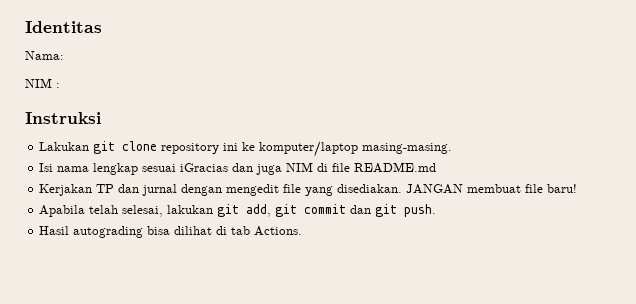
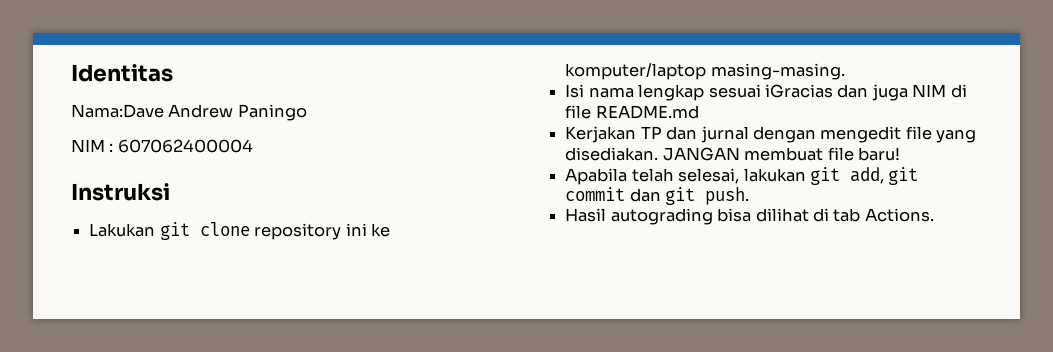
[25,51,64,60] Nama: -> [71,104,307,121] Nama:Dave Andrew Paningo
(60, 85) none -> [117,139,253,153] 607062400004

